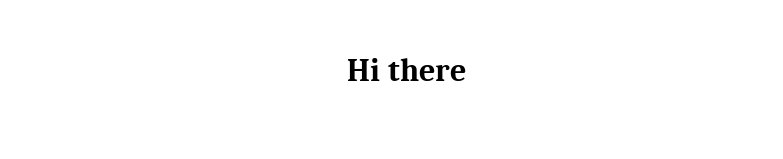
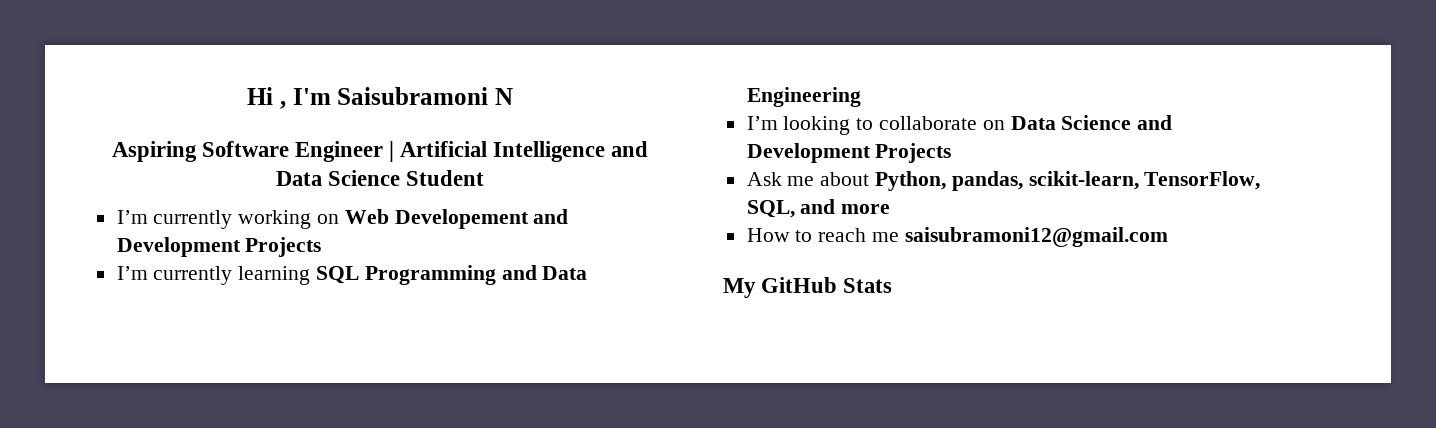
[388,58,467,81] there -> [279,87,513,109] [111,141,649,162] [275,170,485,186] [116,209,569,229] [116,237,322,257] [116,265,588,285] [746,87,861,107] [746,115,1173,135] [746,143,952,163] [746,171,1261,191] [746,199,891,218] [746,227,1168,247] [723,277,893,298] , I'm Saisubramoni N // Aspiring Software Engineer | Artificial Intelligence and Data Science Student // I’m currently working on Web Developement and Development Projects // I’m currently learning SQL Programming and Data Engineering // I’m looking to collaborate on Data Science and Development Projects // Ask me about Python, pandas, scikit-learn, TensorFlow, SQL, and more // How to reach me saisubramoni12@gmail.com // My GitHub Stats

